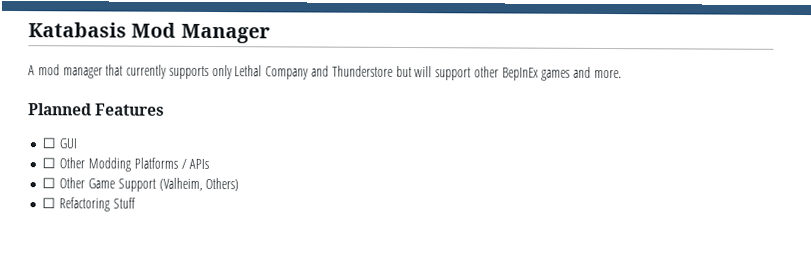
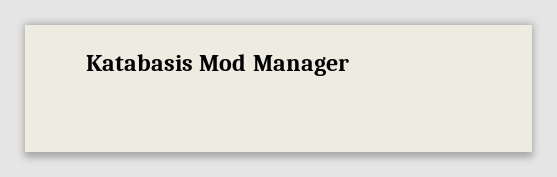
[28,64,623,81] [28,103,166,116] [42,137,78,149] [42,157,210,172] [42,177,240,192] [42,197,136,212] // A mod manager that currently supports only Lethal Company and Thunderstore but will support other BepInEx games and more. // Planned Features // ☐ GUI // ☐ Other Modding Platforms / APIs // ☐ Other Game Support (Valheim, Others) // ☐ Refactoring Stuff -> (349, 65) none

